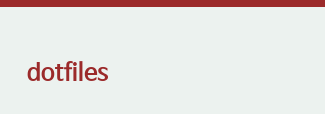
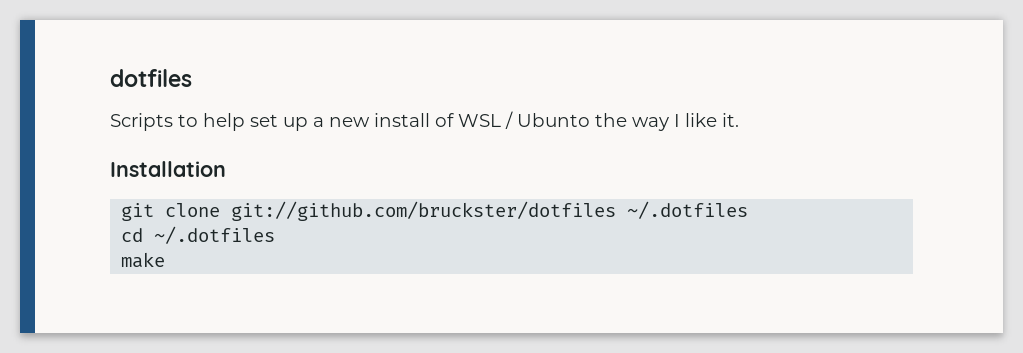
(109, 71) none -> [110,111,739,131] [110,161,226,177] [121,201,749,221] [121,226,276,244] [121,252,166,268] // Scripts to help set up a new install of WSL / Ubunto the way I like it. // Installation // git clone git://github.com/bruckster/dotfiles ~/.dotfiles // cd ~/.dotfiles // make

